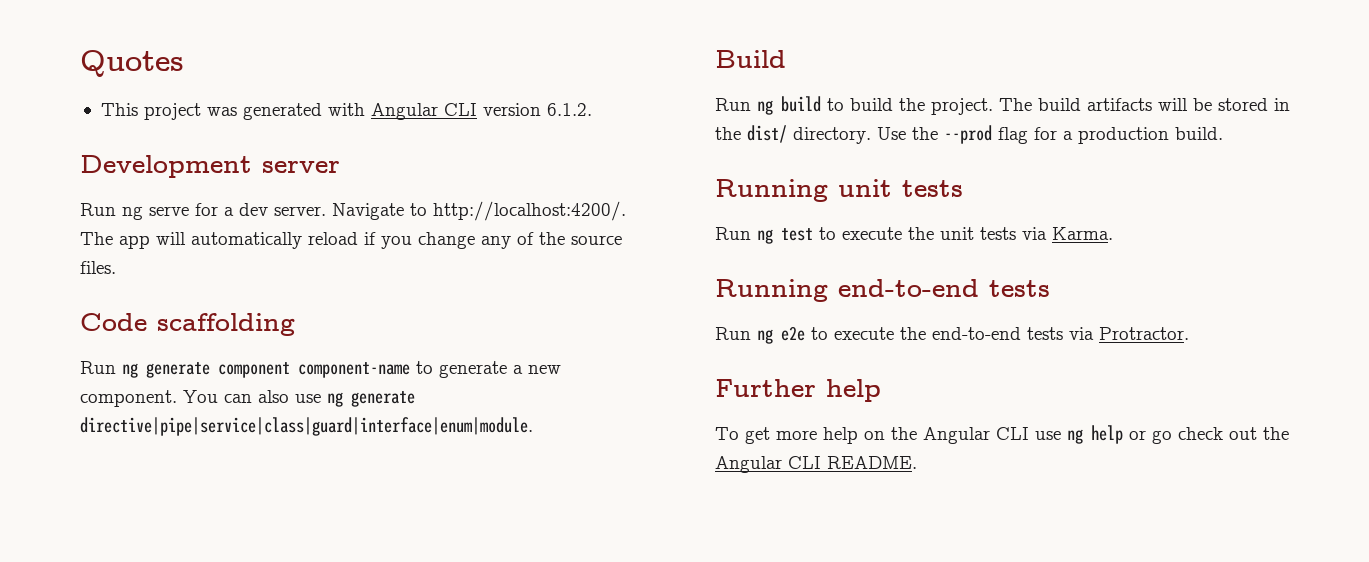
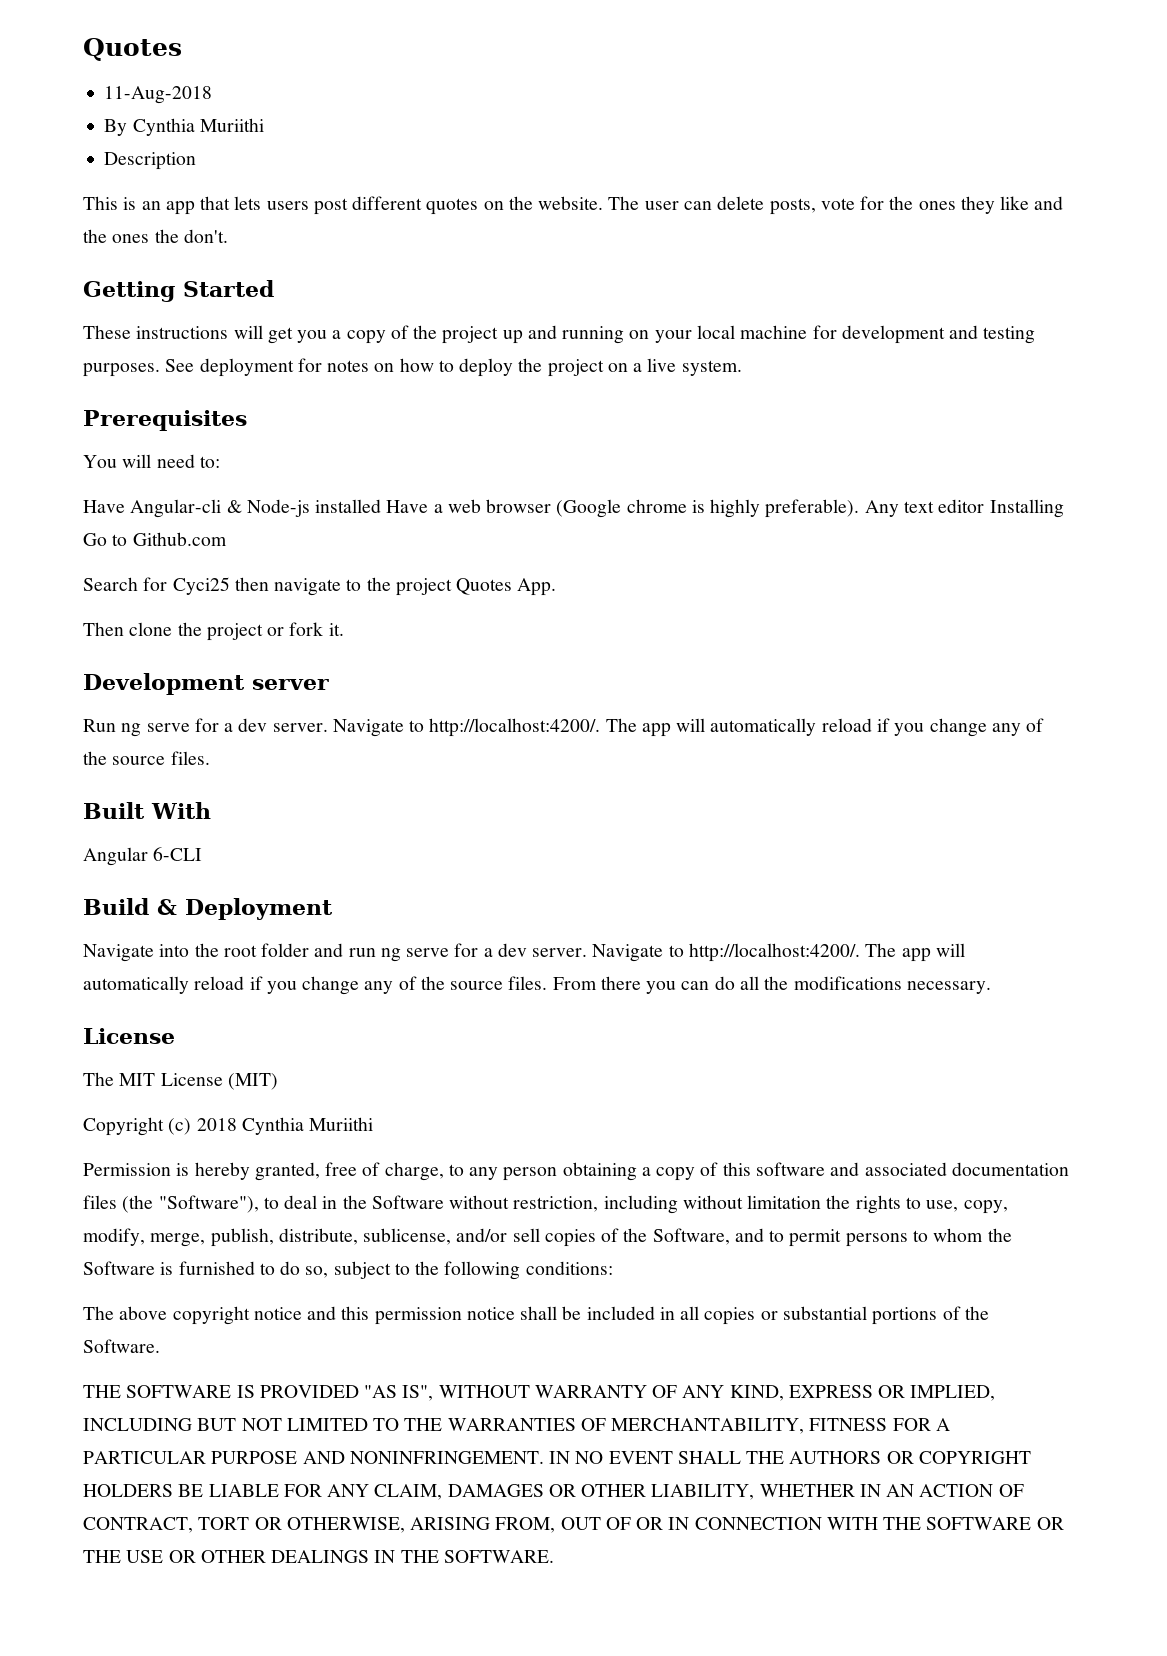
[100,103,592,120] This project was generated with Angular CLI version 6.1.2. -> [104,86,213,104] [104,118,264,136] [104,152,197,170] [83,196,1064,215] [83,229,228,243] [83,280,274,302] [83,325,1036,344] [83,358,742,377] [83,410,247,431] [83,454,220,468] [83,499,1064,518] [83,532,227,546] [83,577,557,596] [83,622,344,641] 11-Aug-2018 // By Cynthia Muriithi // Description // This is an app that lets users post different quotes on the website. The user can delete posts, vote for the ones they like and the ones the don't. // Getting Started // These instructions will get you a copy of the project up and running on your local machine for development and testing purposes. See deployment for notes on how to deploy the project on a live system. // Prerequisites // You will need to: // Have Angular-cli & Node-js installed Have a web browser (Google chrome is highly preferable). Any text editor Installing Go to Github.com // Search for Cyci25 then navigate to the project Quotes App. // Then clone the project or fork it.
[80,313,295,336] [80,361,561,378] [80,390,415,407] [80,417,533,436] [715,50,786,68] [715,96,1290,115] [715,125,1223,144] [715,179,963,202] [715,227,1113,244] [715,279,1050,302] [715,326,1189,344] [715,379,881,402] [715,425,1289,444] [715,456,917,473] Code scaffolding // Run ng generate component component-name to generate a new component. You can also use ng generate directive|pipe|service|class|guard|interface|enum|module. // Build // Run ng build to build the project. The build artifacts will be stored in the dist/ directory. Use the --prod flag for a production build. // Running unit tests // Run ng test to execute the unit tests via Karma. // Running end-to-end tests // Run ng e2e to execute the end-to-end tests via Protractor. // Further help // To get more help on the Angular CLI use ng help or go check out the Angular CLI README. -> [83,802,211,819] [83,847,203,866] [83,898,333,920] [83,943,965,962] [83,976,991,995] [83,1028,175,1044] [83,1072,278,1090] [83,1117,374,1136] [83,1162,1069,1181] [83,1195,1008,1214] [83,1228,1012,1247] [83,1261,613,1280] [83,1306,989,1325] [83,1339,160,1353] [83,1385,996,1401] [83,1418,950,1434] [83,1451,1031,1464] [83,1484,1024,1500] [83,1517,1064,1533] [83,1550,554,1563] Built With // Angular 6-CLI // Build & Deployment // Navigate into the root folder and run ng serve for a dev server. Navigate to http://localhost:4200/. The app will automatically reload if you change any of the source files. From there you can do all the modifications necessary. // License // The MIT License (MIT) // Copyright (c) 2018 Cynthia Muriithi // Permission is hereby granted, free of charge, to any person obtaining a copy of this software and associated documentation files (the "Software"), to deal in the Software without restriction, including without limitation the rights to use, copy, modify, merge, publish, distribute, sublicense, and/or sell copies of the Software, and to permit persons to whom the Software is furnished to do so, subject to the following conditions: // The above copyright notice and this permission notice shall be included in all copies or substantial portions of the Software. // THE SOFTWARE IS PROVIDED "AS IS", WITHOUT WARRANTY OF ANY KIND, EXPRESS OR IMPLIED, INCLUDING BUT NOT LIMITED TO THE WARRANTIES OF MERCHANTABILITY, FITNESS FOR A PARTICULAR PURPOSE AND NONINFRINGEMENT. IN NO EVENT SHALL THE AUTHORS OR COPYRIGHT HOLDERS BE LIABLE FOR ANY CLAIM, DAMAGES OR OTHER LIABILITY, WHETHER IN AN ACTION OF CONTRACT, TORT OR OTHERWISE, ARISING FROM, OUT OF OR IN CONNECTION WITH THE SOFTWARE OR THE USE OR OTHER DEALINGS IN THE SOFTWARE.

